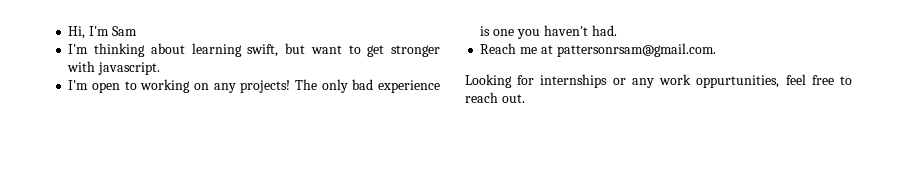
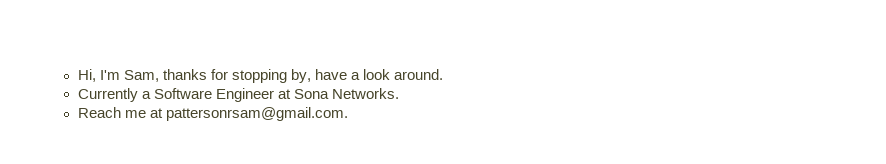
[111,26,137,36] [68,43,441,57] [67,61,161,75] [68,79,441,93] [480,25,617,39] [480,43,716,57] [465,74,852,88] [465,92,525,103] Sam // I'm thinking about learning swift, but want to get stronger with javascript. // I'm open to working on any projects! The only bad experience is one you haven't had. // Reach me at pattersonrsam@gmail.com. // Looking for internships or any work oppurtunities, feel free to reach out. -> [123,69,444,83] [77,88,399,102] [77,107,348,121] Sam, thanks for stopping by, have a look around. // Currently a Software Engineer at Sona Networks. // Reach me at pattersonrsam@gmail.com.

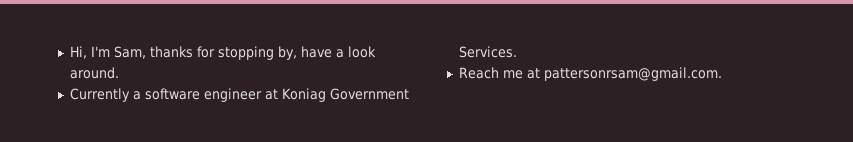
[153,88,399,102] Software Engineer at Sona Networks. -> [144,88,409,102] [458,46,517,58] software engineer at Koniag Government Services.

